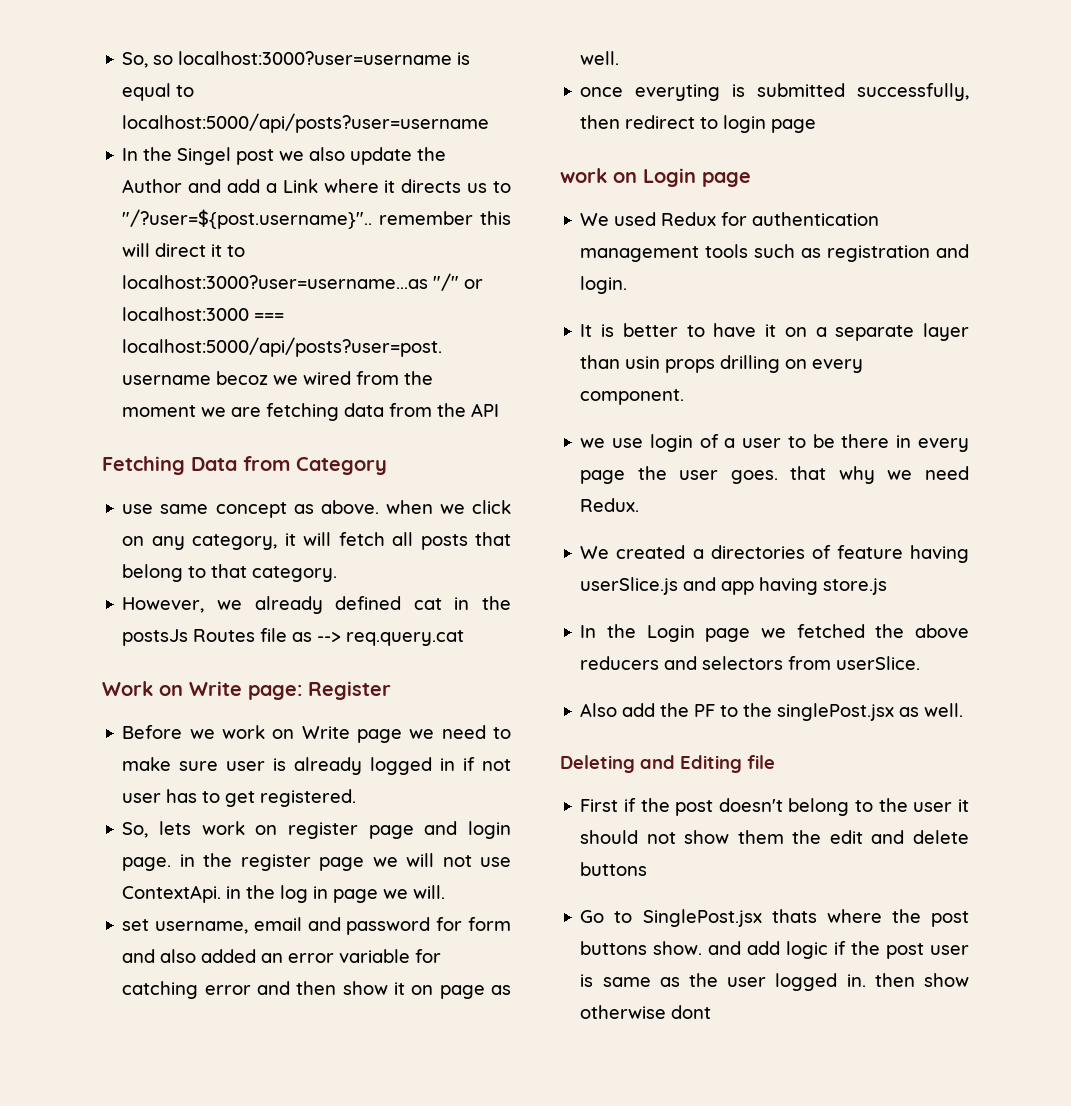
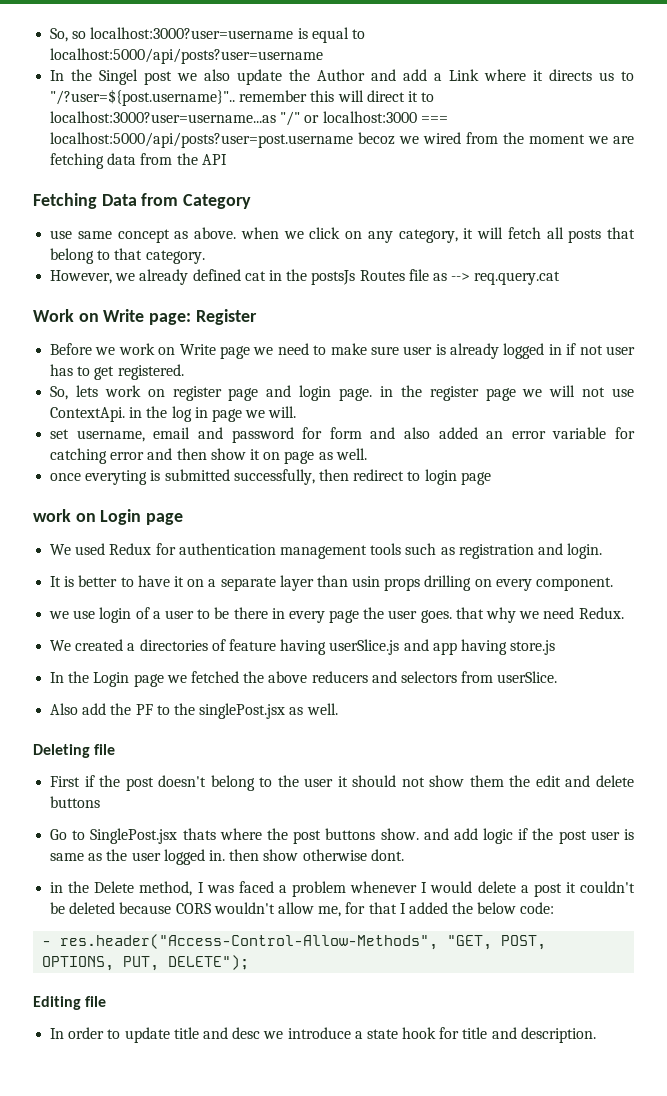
[640,755,742,773] and Editing -> (90, 751) none
[671,1005,712,1019] dont -> [370,849,404,861] [50,881,635,897] [50,902,555,917] [42,934,547,950] [42,955,250,971] [33,996,107,1010] [50,1027,596,1043] dont. // in the Delete method, I was faced a problem whenever I would delete a post it couldn't be deleted because CORS wouldn't allow me, for that I added the below code: // - res.header("Access-Control-Allow-Methods", "GET, POST, OPTIONS, PUT, DELETE"); // Editing file // In order to update title and desc we introduce a state hook for title and description.

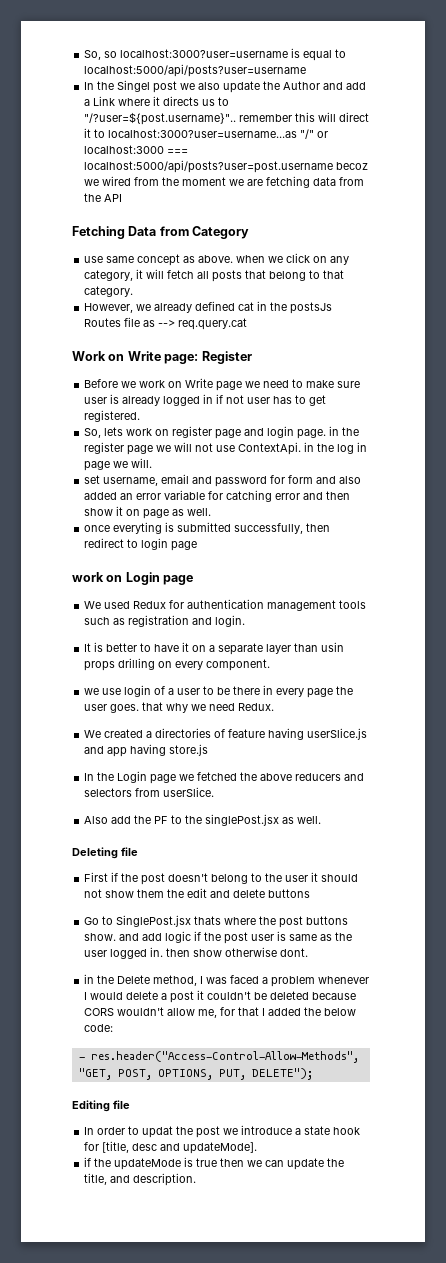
[124,1027,261,1043] update title and desc -> [142,1126,221,1138] updat the post
[462,1027,488,1039] title -> [102,1141,258,1154] [84,1157,345,1170] [84,1173,108,1185] [title, desc and updateMode]. // if the updateMode is true then we can update the title,

